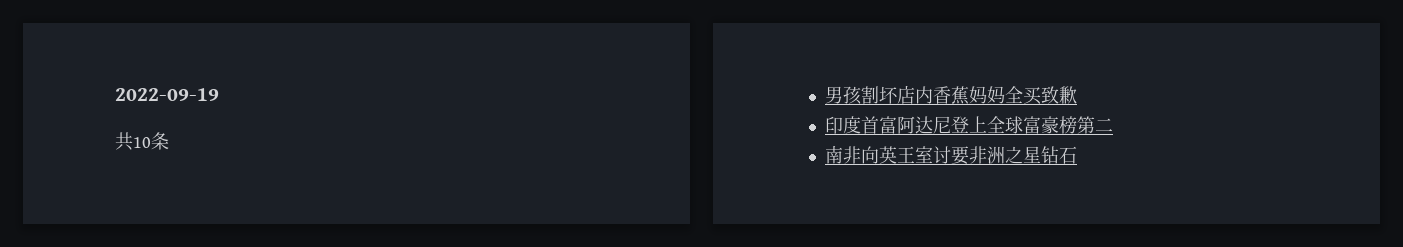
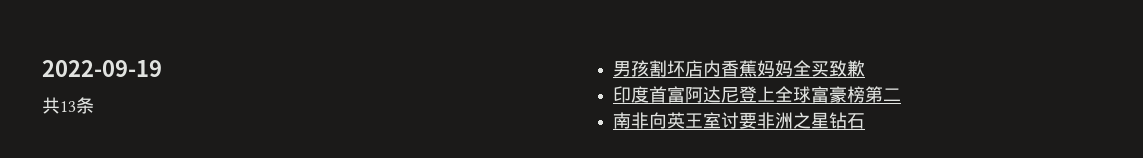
[133,137,151,148] 10 -> [60,101,76,112] 13

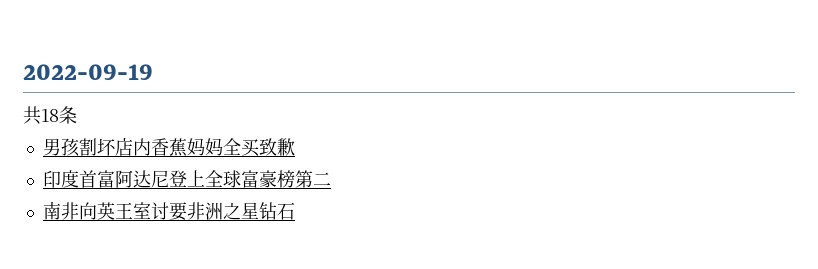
[60,101,76,112] 13 -> [41,109,59,122] 18

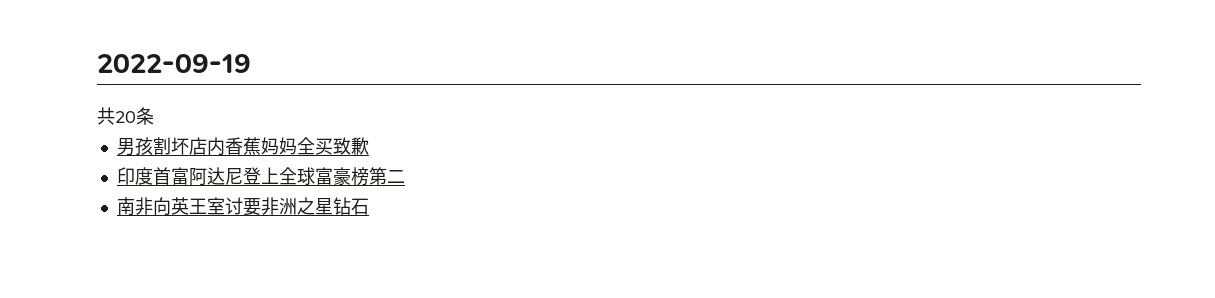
[41,109,59,122] 18 -> [115,111,136,123] 20

